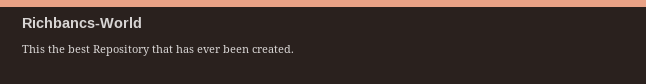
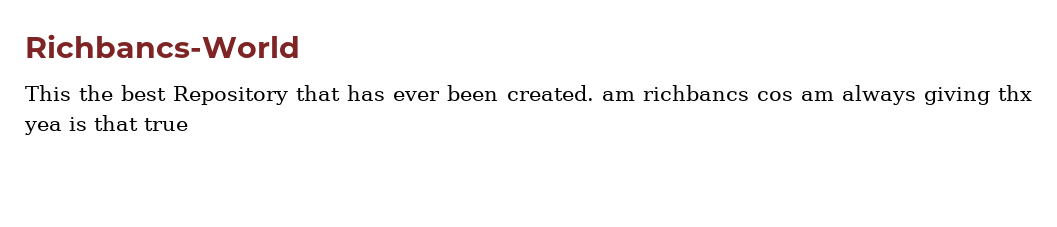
(294, 49) none -> [601,85,1033,105] [24,115,188,135] am richbancs cos am always giving thx yea is that true

